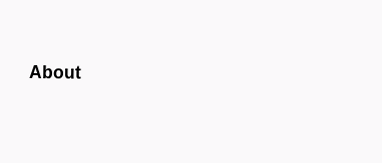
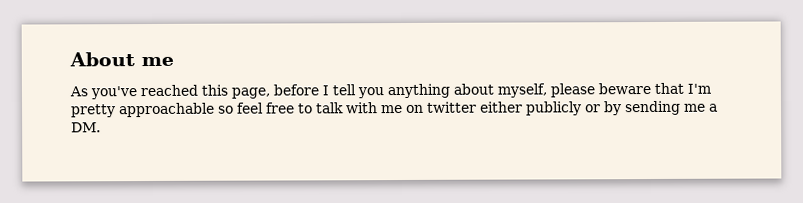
(82, 72) none -> [141,56,174,67] [69,82,711,100] [71,100,718,118] [71,122,101,133] me // As you've reached this page, before I tell you anything about myself, please beware that I'm pretty approachable so feel free to talk with me on twitter either publicly or by sending me a DM.

